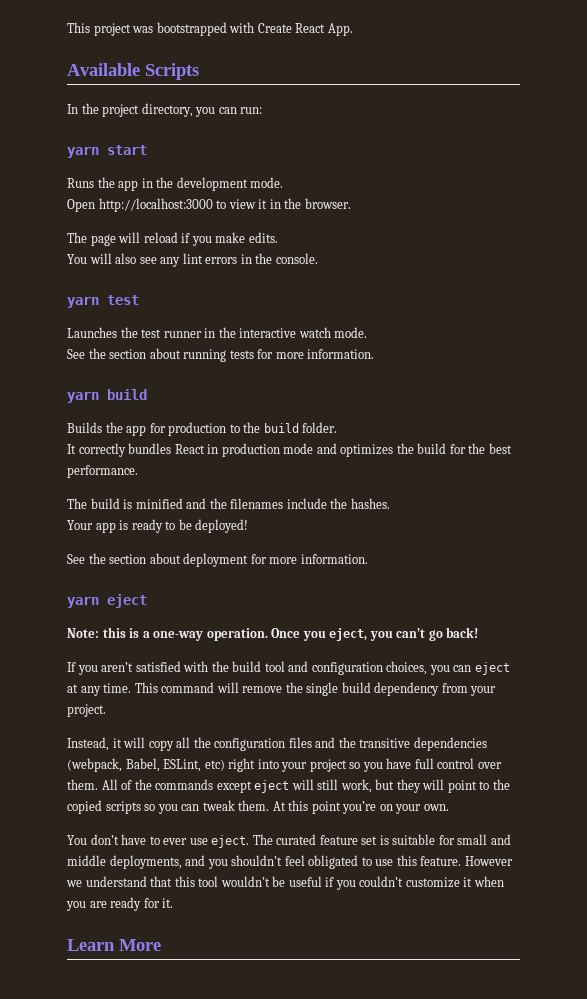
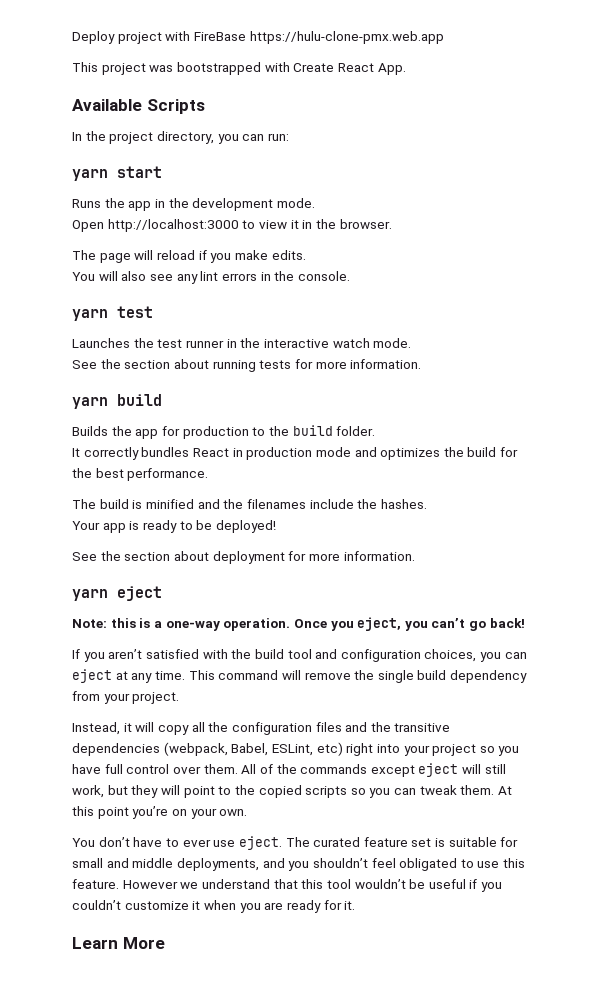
(67, 27) none -> [72,31,444,44] Deploy project with FireBase https://hulu-clone-pmx.web.app //

